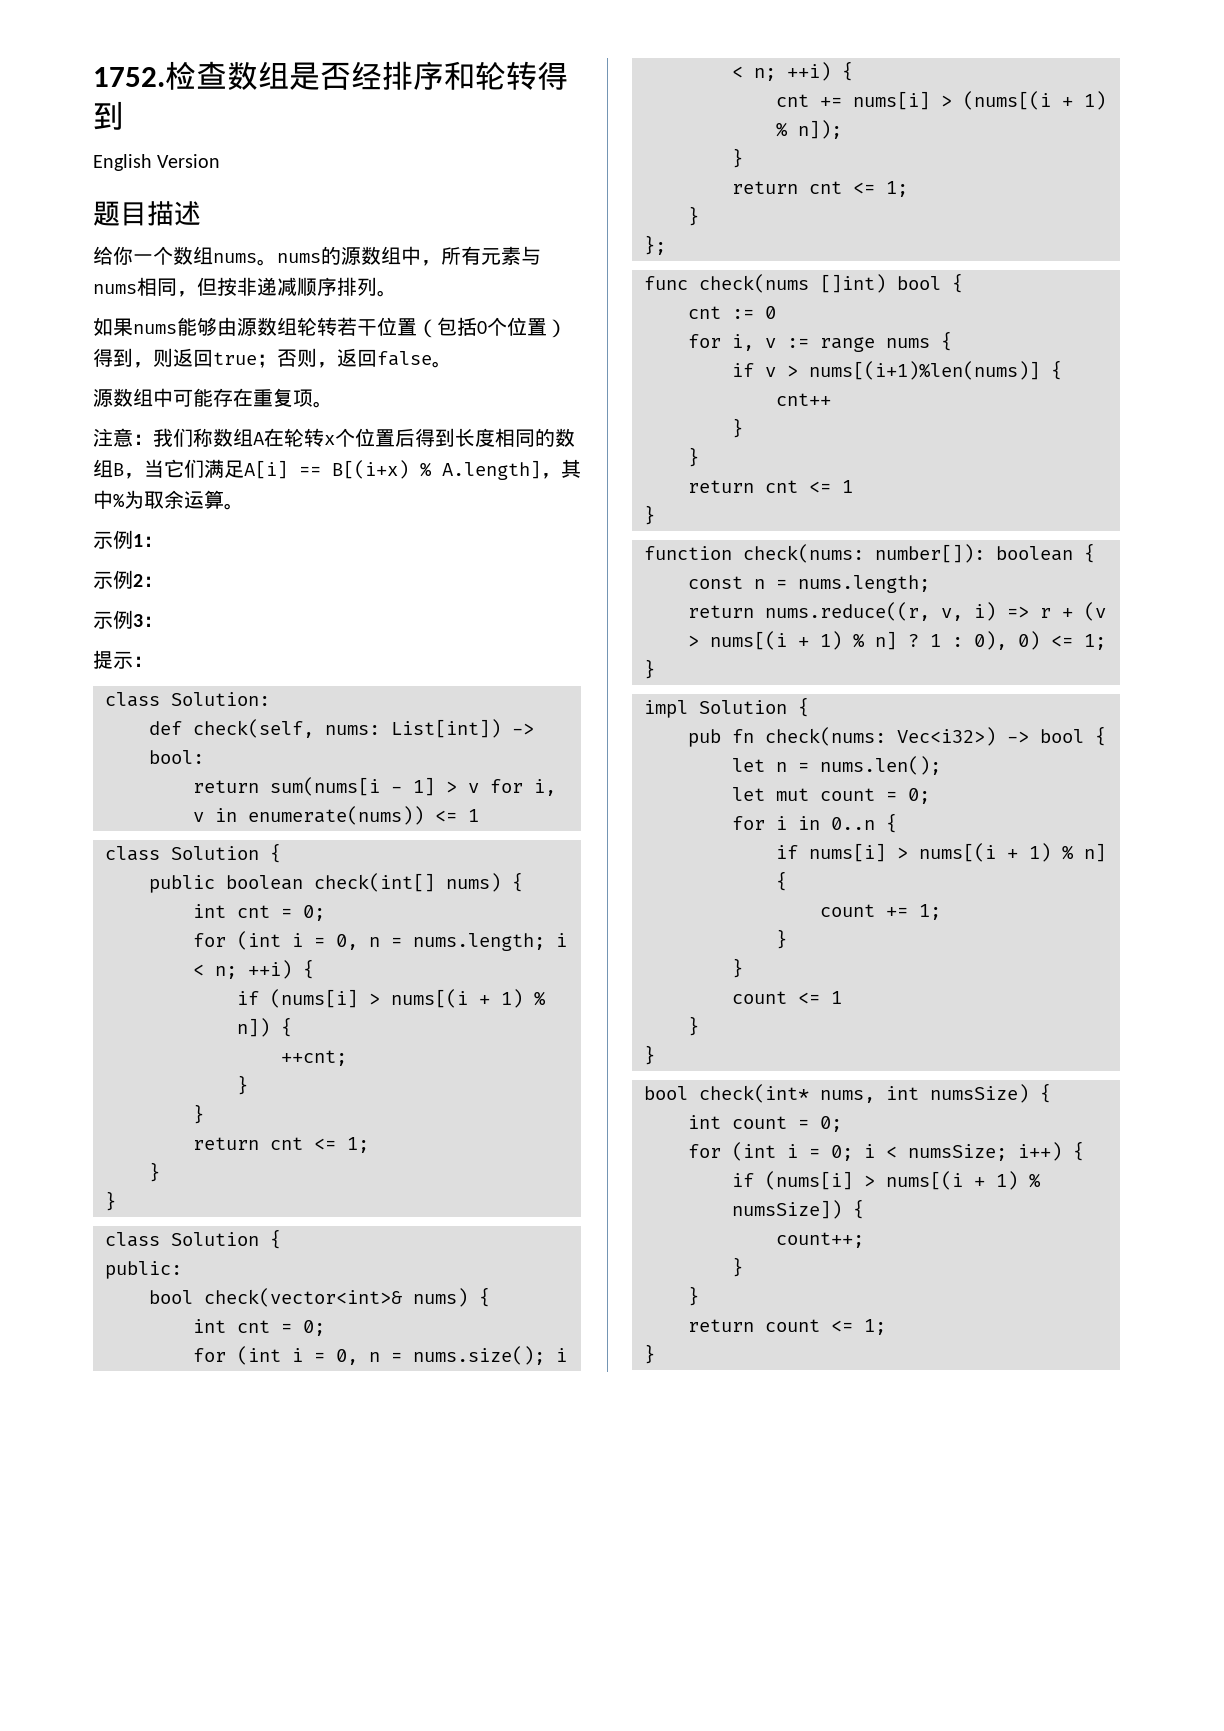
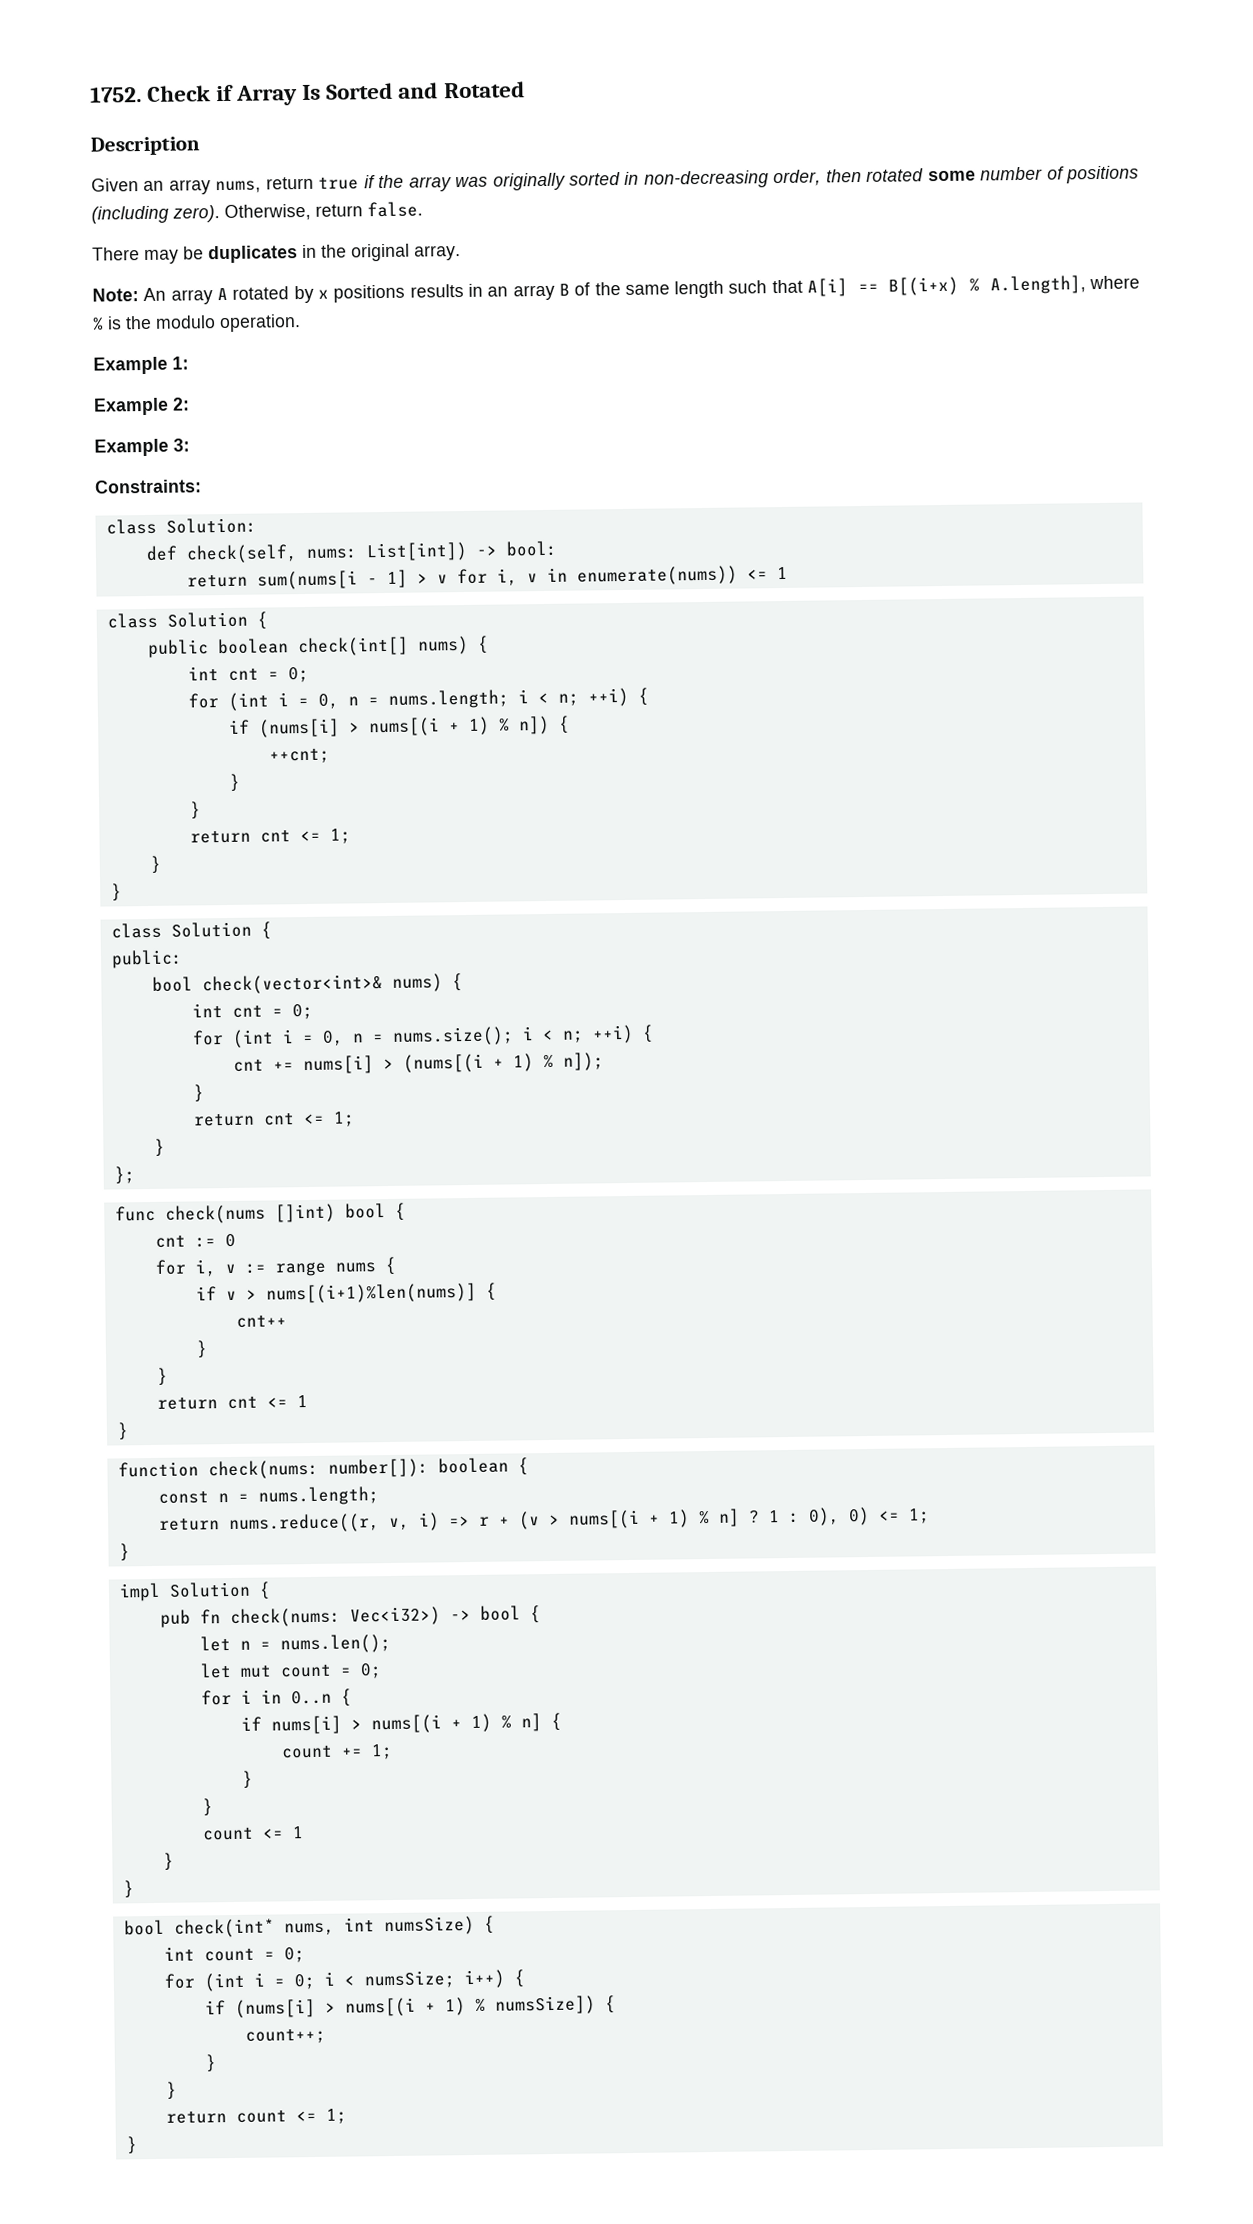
[165,61,568,90] [93,101,124,130] [93,154,221,171] [93,201,201,226] [93,246,541,266] [93,277,397,297] [93,317,567,338] [93,348,452,368] [93,388,333,408] [93,428,575,447] [93,459,581,480] [93,490,244,510] [93,530,163,549] [93,570,163,589] [93,610,163,629] [93,650,153,669] 检查数组是否经排序和轮转得到 // English Version // 题目描述 // 给你一个数组nums。nums的源数组中，所有元素与nums相同，但按非递减顺序排列。 // 如果nums能够由源数组轮转若干位置（包括0个位置）得到，则返回true；否则，返回false。 // 源数组中可能存在重复项。 // 注意：我们称数组A在轮转x个位置后得到长度相同的数组B，当它们满足A[i] == B[(i+x) % A.length]，其中%为取余运算。 // 示例1： // 示例2： // 示例3： // 提示： -> [147,81,525,106] [90,136,200,156] [91,165,1140,195] [91,201,423,224] [92,243,461,264] [92,275,1140,305] [92,314,301,333] [93,356,189,375] [93,397,190,416] [94,438,190,457] [95,479,202,494] Check if Array Is Sorted and Rotated // Description // Given an array nums, return true if the array was originally sorted in non-decreasing order, then rotated some number of positions (including zero). Otherwise, return false. // There may be duplicates in the original array. // Note: An array A rotated by x positions results in an array B of the same length such that A[i] == B[(i+x) % A.length], where % is the modulo operation. // Example 1: // Example 2: // Example 3: // Constraints:

